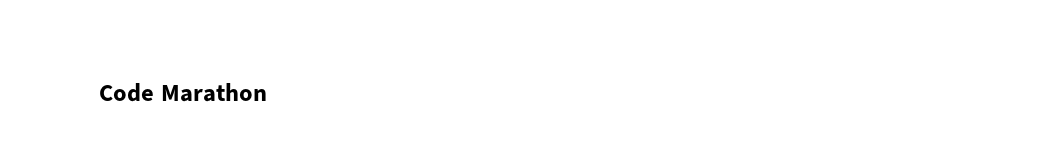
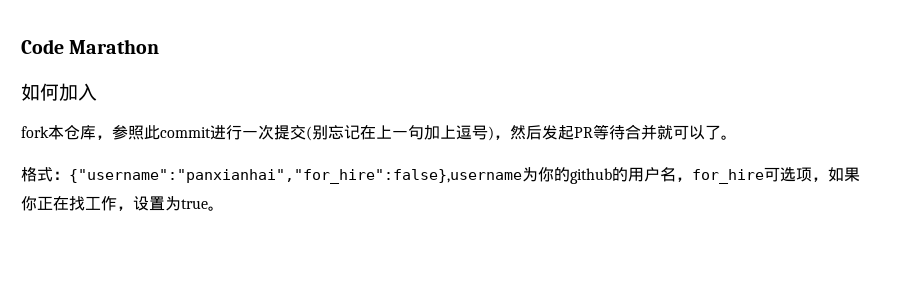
(267, 92) none -> [21,83,97,101] [21,124,737,141] [21,167,860,184] [21,196,224,211] // 如何加入 // fork本仓库，参照此commit进行一次提交(别忘记在上一句加上逗号)，然后发起PR等待合并就可以了。 // 格式：{"username":"panxianhai","for_hire":false},username为你的github的用户名，for_hire可选项，如果你正在找工作，设置为true。

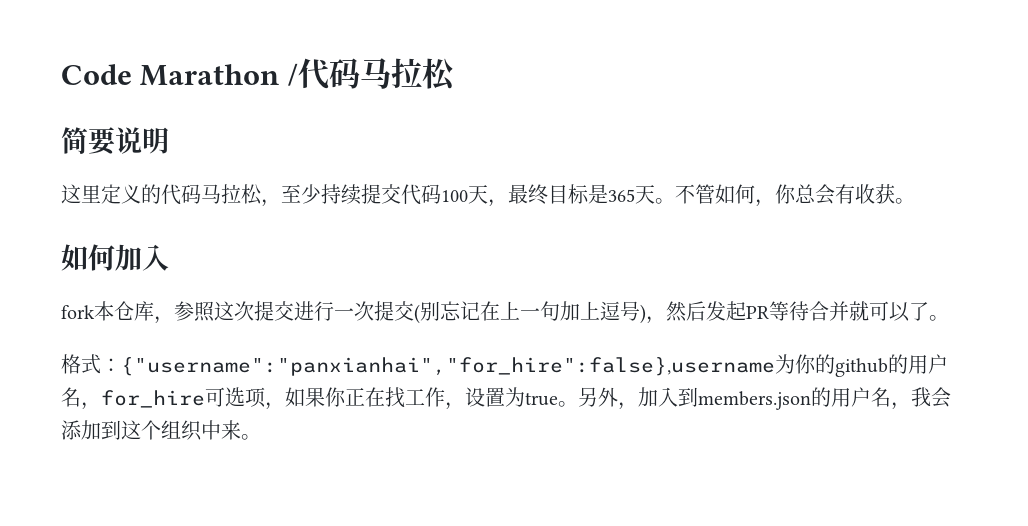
(160, 46) none -> [287,58,456,91] [61,127,169,155] [61,184,915,207] /代码马拉松 // 简要说明 // 这里定义的代码马拉松，至少持续提交代码100天，最终目标是365天。不管如何，你总会有收获。
[144,125,211,140] 此commit -> [214,301,294,321] 这次提交
(224, 208) none -> [578,387,951,410] [61,420,261,441] 另外，加入到members.json的用户名，我会添加到这个组织中来。

